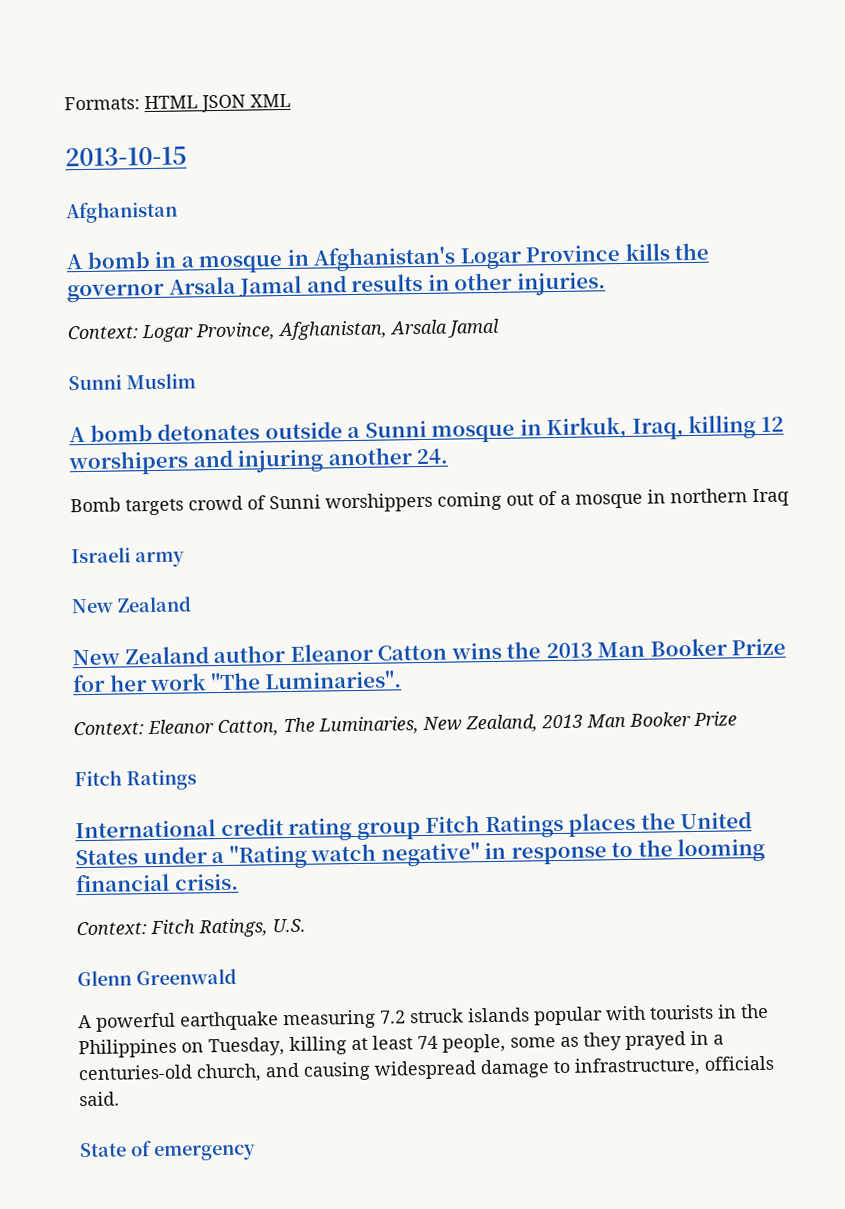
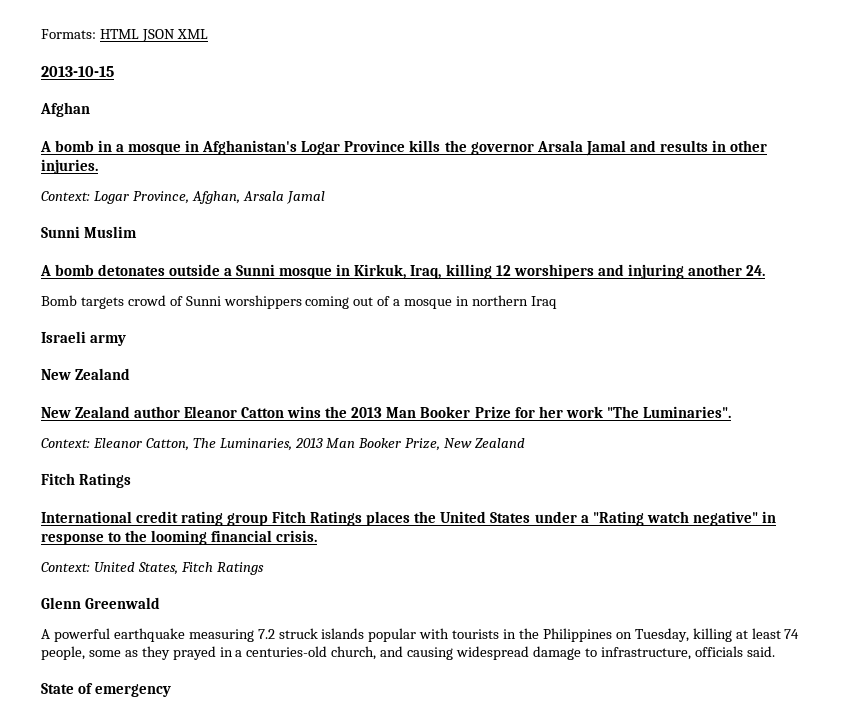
[65,200,178,224] Afghanistan -> [40,102,90,117] Afghan
[277,320,388,341] Afghanistan, -> [191,191,240,204] Afghan,
[422,711,737,733] New Zealand, 2013 Man Booker Prize -> [294,438,526,451] 2013 Man Booker Prize, New Zealand
[150,918,306,938] Fitch Ratings, U.S. -> [93,562,264,575] United States, Fitch Ratings

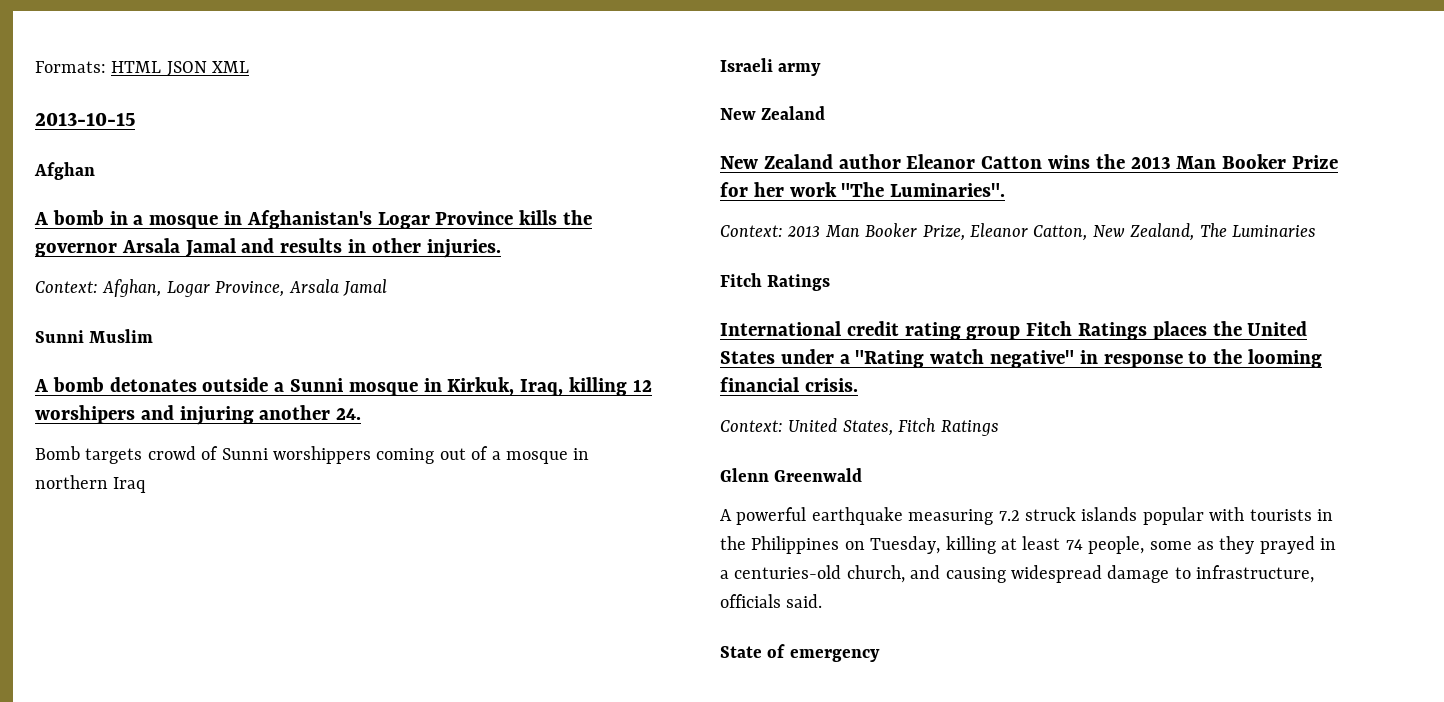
(90, 196) none -> [102,279,162,297] Afghan,
[191,191,240,204] Afghan, -> (285, 289) none
[92,438,526,451] Eleanor Catton, The Luminaries, 2013 Man Booker Prize, New Zealand -> [787,223,1316,241] 2013 Man Booker Prize, Eleanor Catton, New Zealand, The Luminaries

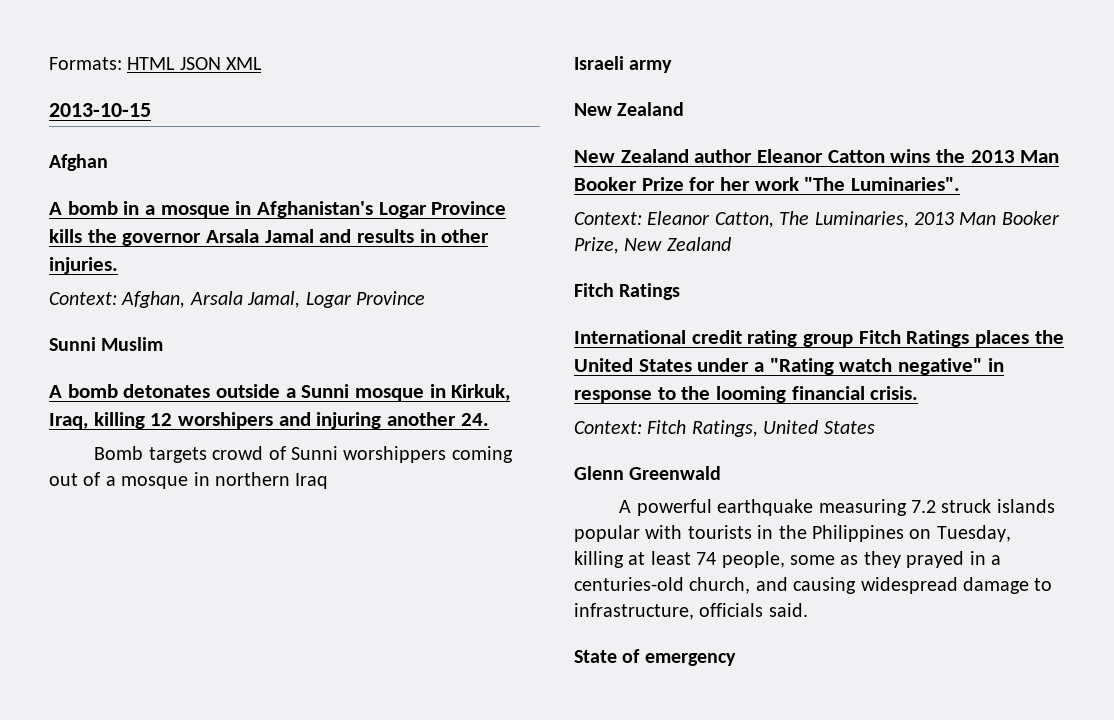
[166,279,387,297] Logar Province, Arsala Jamal -> [189,291,425,308] Arsala Jamal, Logar Province
[787,223,1316,241] 2013 Man Booker Prize, Eleanor Catton, New Zealand, The Luminaries -> [647,211,1060,228] [574,237,731,254] Eleanor Catton, The Luminaries, 2013 Man Booker Prize, New Zealand
[788,418,999,436] United States, Fitch Ratings -> [647,420,875,437] Fitch Ratings, United States

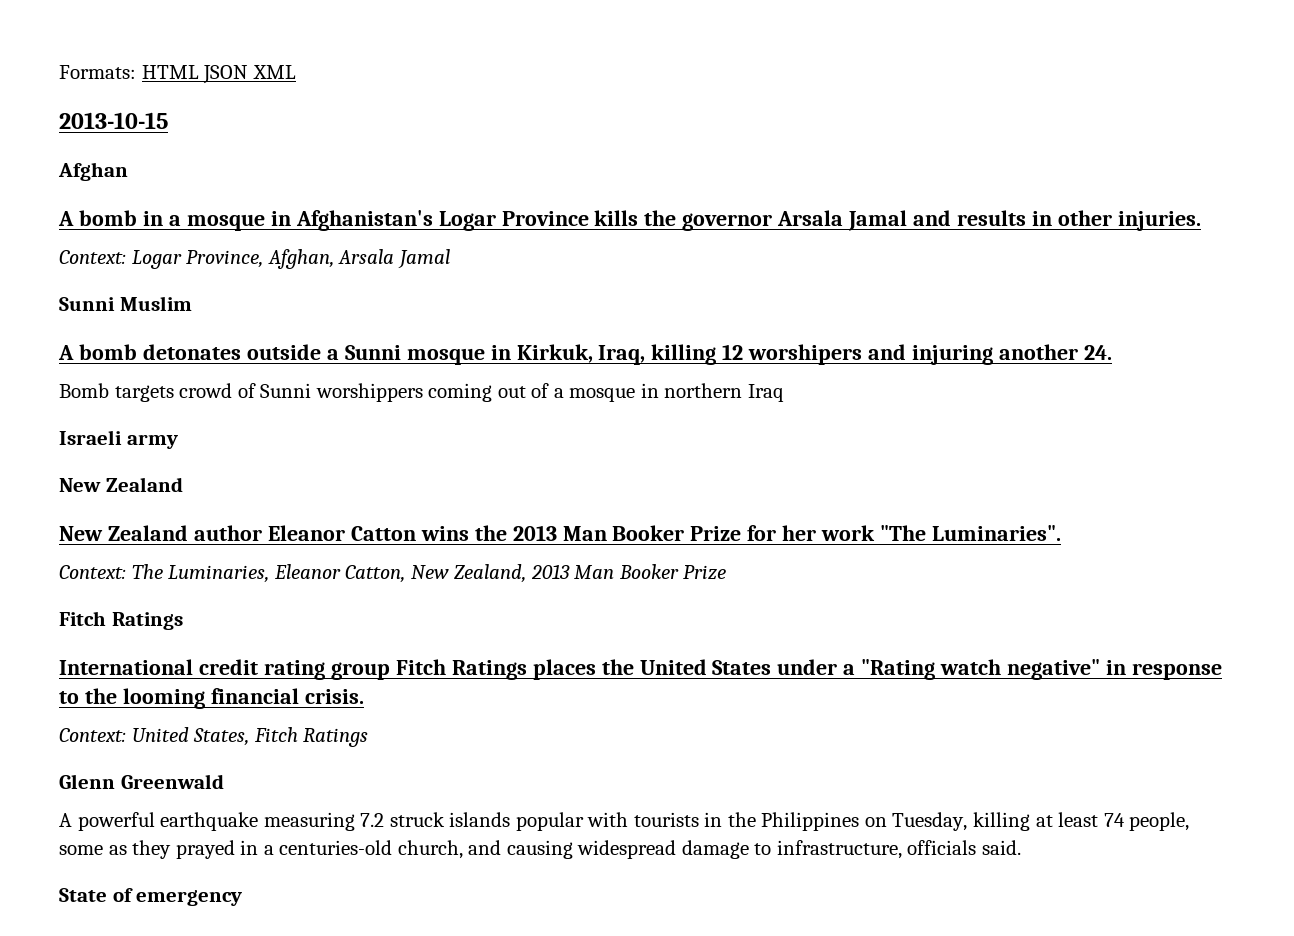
[121,291,425,308] Afghan, Arsala Jamal, Logar Province -> [131,249,450,269] Logar Province, Afghan, Arsala Jamal
[647,211,1060,228] [574,237,731,254] Eleanor Catton, The Luminaries, 2013 Man Booker Prize, New Zealand -> [131,564,727,583] The Luminaries, Eleanor Catton, New Zealand, 2013 Man Booker Prize
[647,420,875,437] Fitch Ratings, United States -> [131,727,369,747] United States, Fitch Ratings

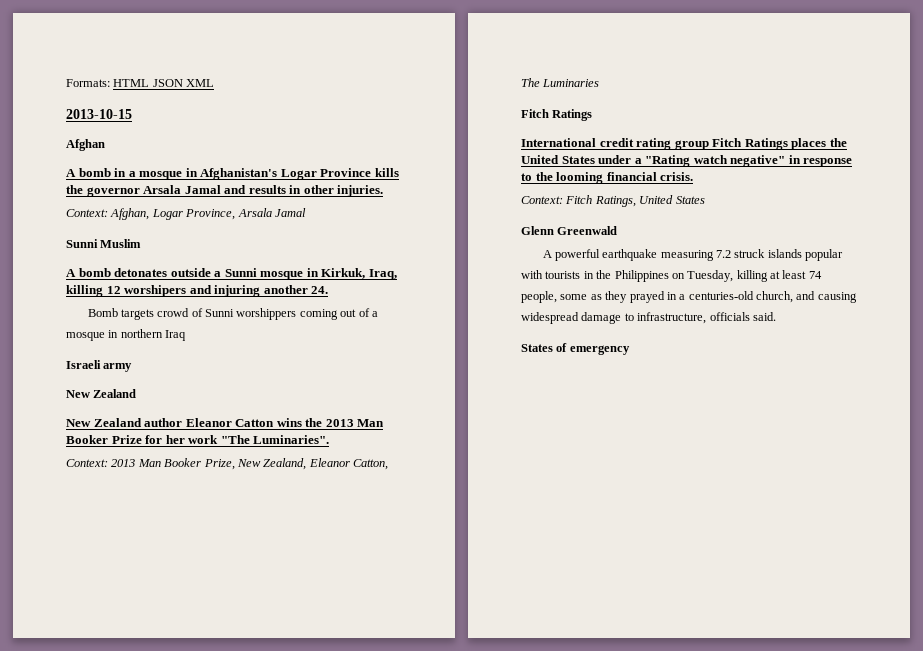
(126, 257) none -> [110,208,150,220] Afghan,
[267,249,334,269] Afghan, -> (236, 214) none
[131,564,727,583] The Luminaries, Eleanor Catton, New Zealand, 2013 Man Booker Prize -> [111,458,388,470] [521,78,600,87] 2013 Man Booker Prize, New Zealand, Eleanor Catton, The Luminaries
[131,727,369,747] United States, Fitch Ratings -> [565,195,705,207] Fitch Ratings, United States
[59,888,107,902] State -> [521,344,553,352] States

